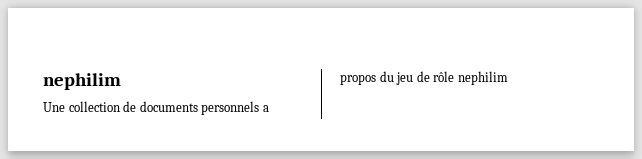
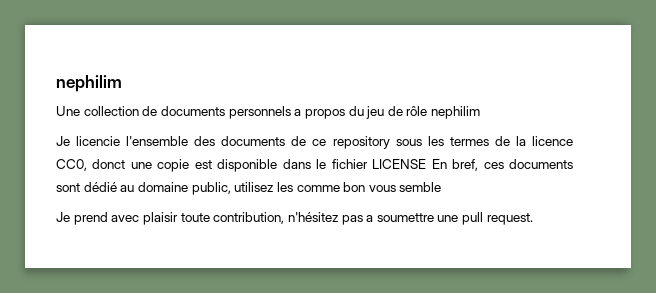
(508, 78) none -> [56,136,574,149] [56,159,573,172] [56,182,442,195] [56,212,533,225] // Je licencie l'ensemble des documents de ce repository sous les termes de la licence CC0, donct une copie est disponible dans le fichier LICENSE En bref, ces documents sont dédié au domaine public, utilisez les comme bon vous semble // Je prend avec plaisir toute contribution, n'hésitez pas a soumettre une pull request.

